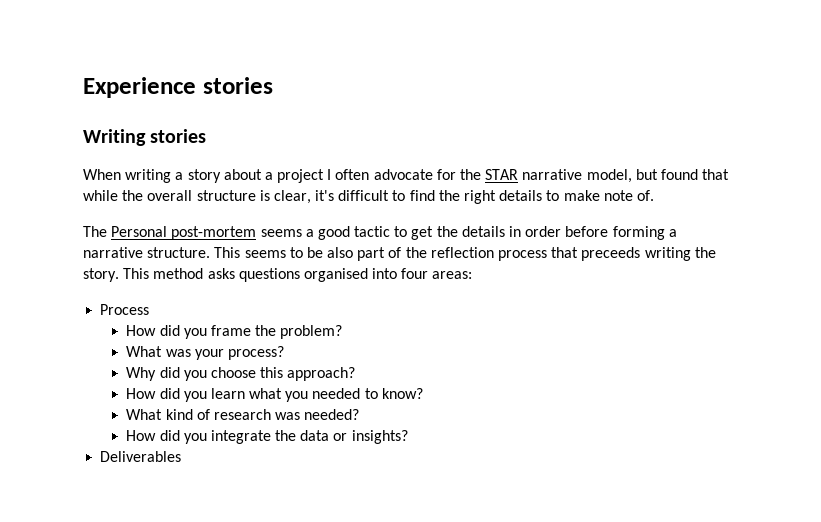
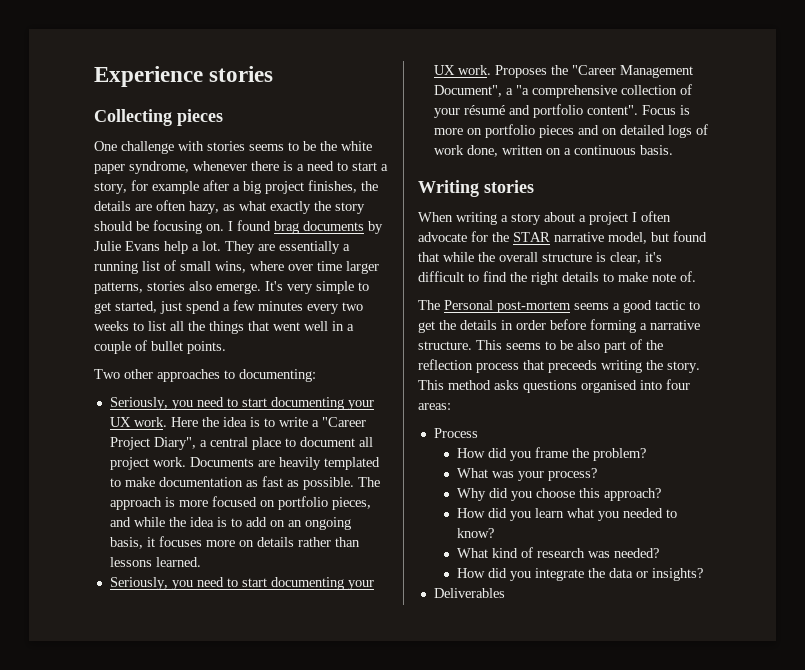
(273, 85) none -> [94,109,223,126] [94,141,372,154] [94,161,388,174] [94,180,378,194] [94,200,365,214] [94,220,383,234] [94,241,350,254] [94,260,379,274] [94,281,369,294] [94,300,363,314] [94,321,354,334] [94,340,226,354] [94,369,316,382] [109,397,374,410] [109,417,366,427] [109,437,373,450] [109,457,380,470] [109,476,380,490] [109,496,371,510] [109,517,351,530] [109,536,360,549] [109,557,201,567] [109,577,374,590] [433,65,693,78] [433,84,692,98] [433,104,690,118] [433,124,708,138] [433,145,673,157] // Collecting pieces // One challenge with stories seems to be the white paper syndrome, whenever there is a need to start a story, for example after a big project finishes, the details are often hazy, as what exactly the story should be focusing on. I found brag documents by Julie Evans help a lot. They are essentially a running list of small wins, where over time larger patterns, stories also emerge. It's very simple to get started, just spend a few minutes every two weeks to list all the things that went well in a couple of bullet points. // Two other approaches to documenting: // Seriously, you need to start documenting your UX work. Here the idea is to write a "Career Project Diary", a central place to document all project work. Documents are heavily templated to make documentation as fast as possible. The approach is more focused on portfolio pieces, and while the idea is to add on an ongoing basis, it focuses more on details rather than lessons learned. // Seriously, you need to start documenting your UX work. Proposes the "Career Management Document", a "a comprehensive collection of your résumé and portfolio content". Focus is more on portfolio pieces and on detailed logs of work done, written on a continuous basis.

